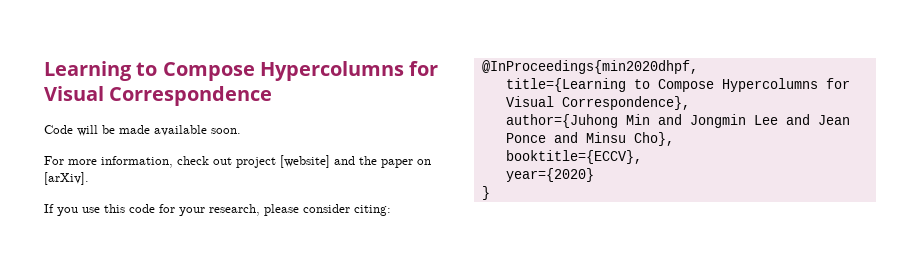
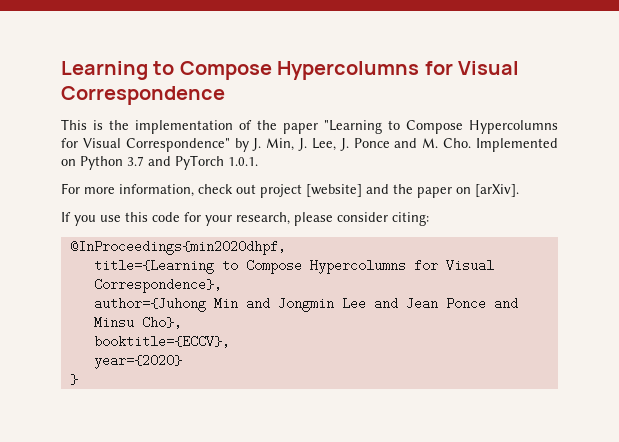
[44,125,241,136] Code will be made available soon. -> [61,119,558,134] [61,138,559,152] [61,155,258,170] This is the implementation of the paper "Learning to Compose Hypercolumns for Visual Correspondence" by J. Min, J. Lee, J. Ponce and M. Cho. Implemented on Python 3.7 and PyTorch 1.0.1.

